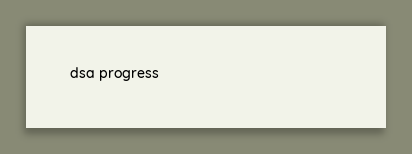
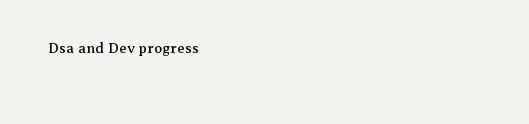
[70,67,95,78] dsa -> [48,42,135,53] Dsa and Dev

